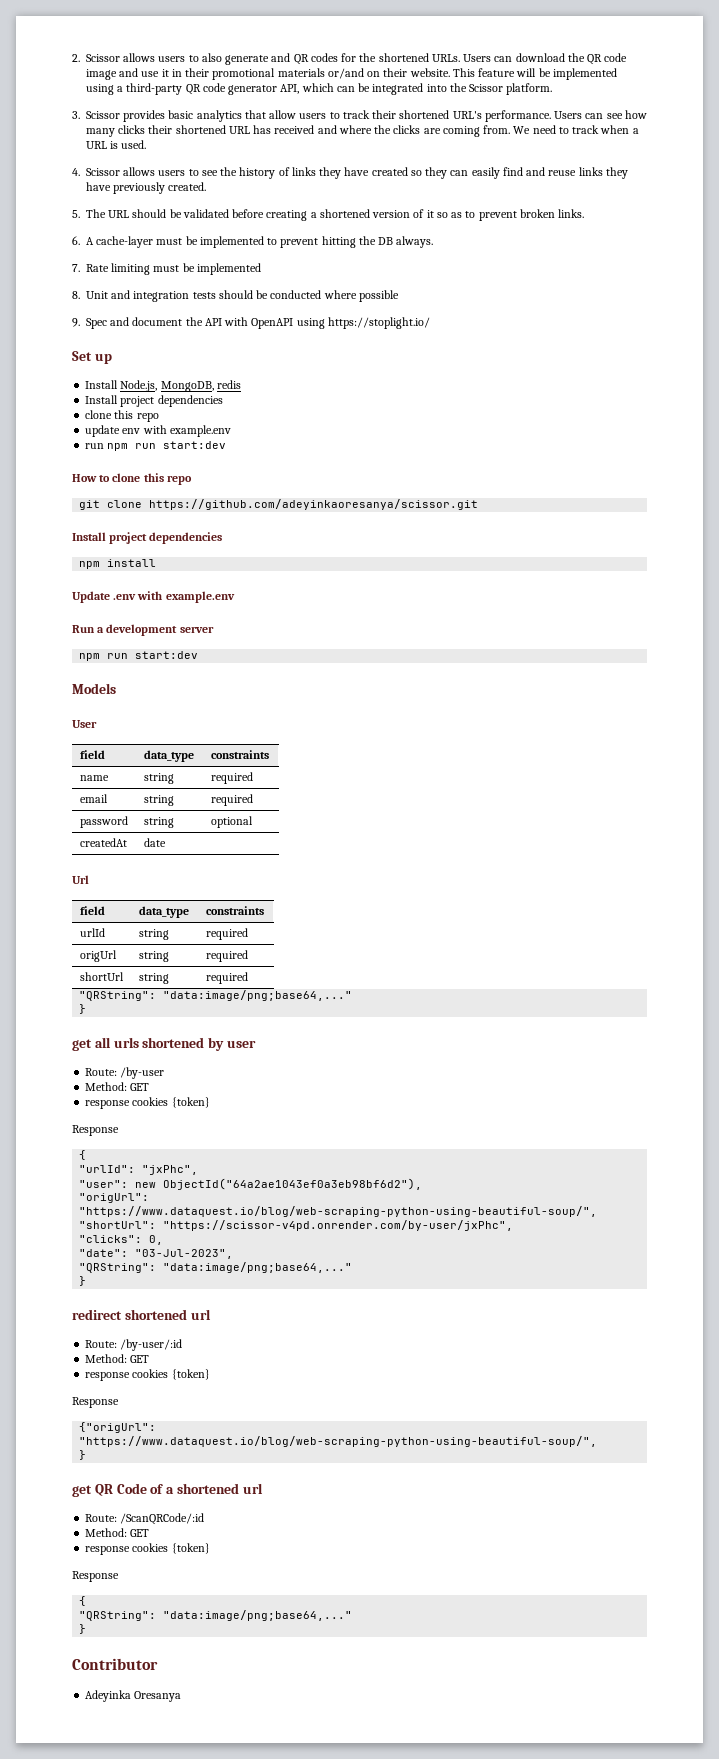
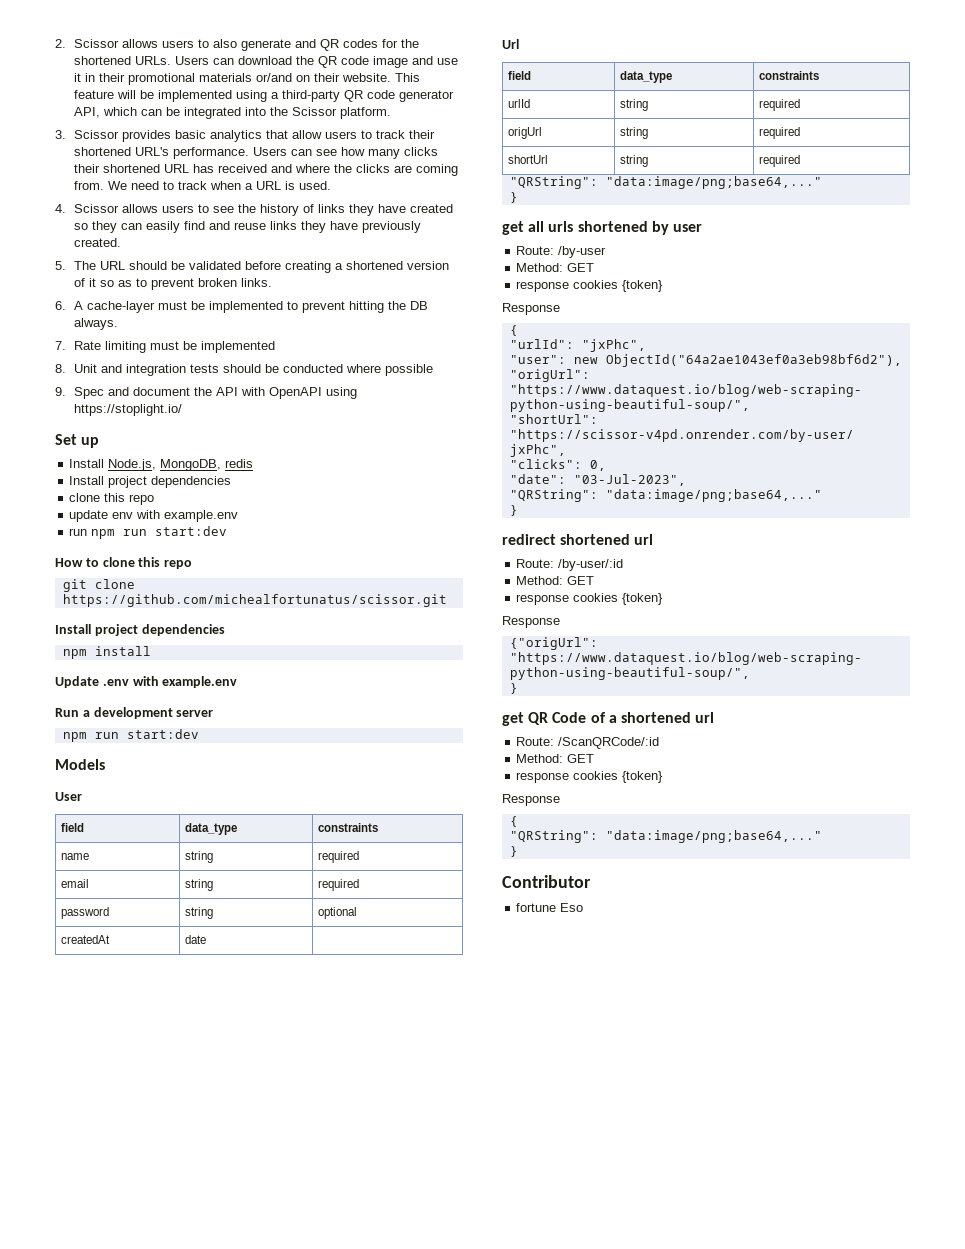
[149,499,479,510] https://github.com/adeyinkaoresanya/scissor.git -> [62,594,447,607] https://github.com/michealfortunatus/scissor.git
[85,1690,182,1702] Adeyinka Oresanya -> [516,903,584,912] fortune Eso

